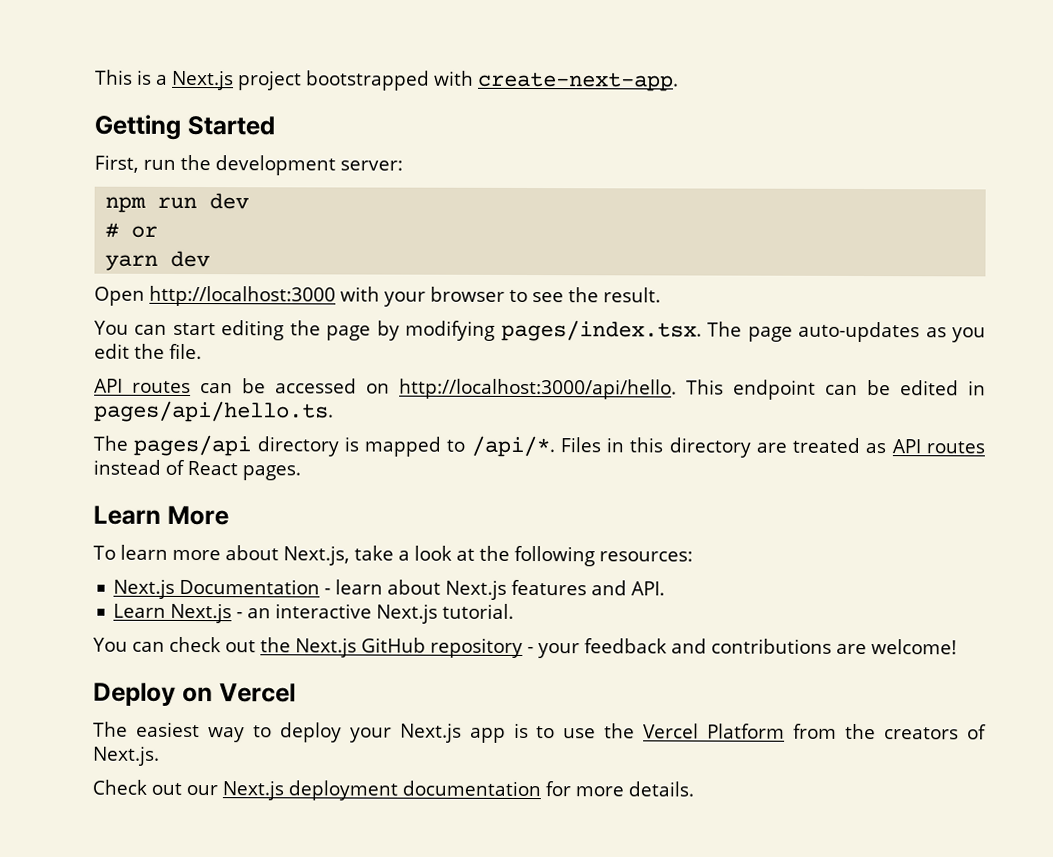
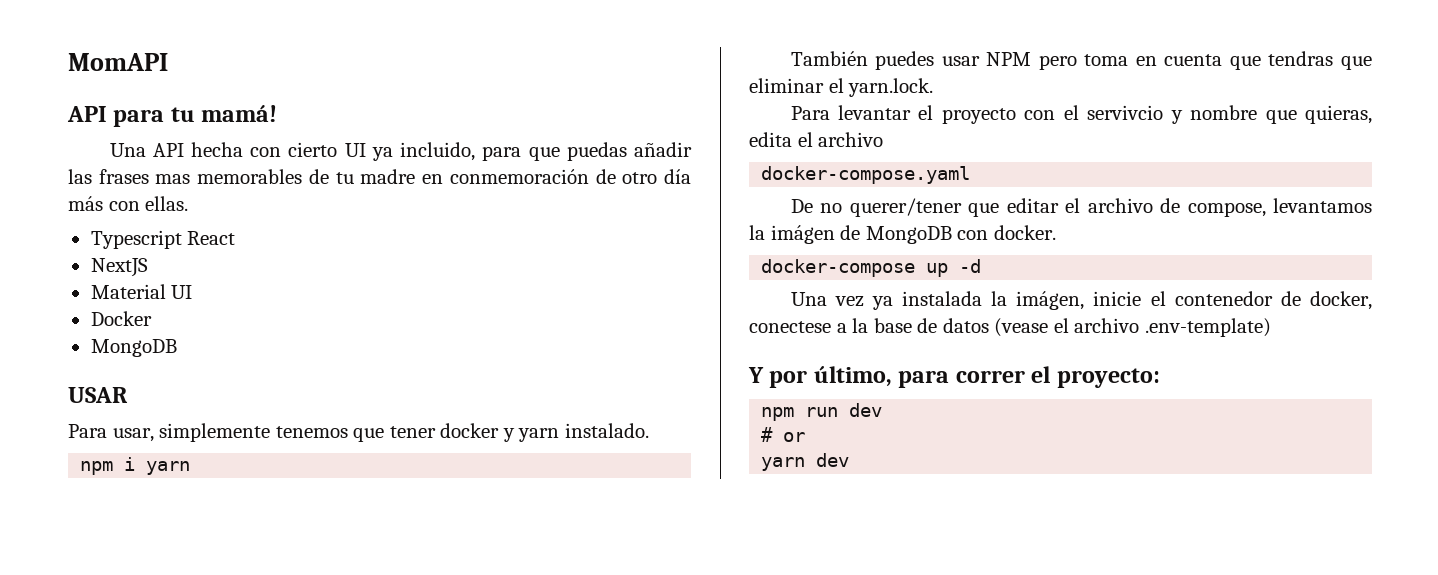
[95,69,679,92] [94,114,275,140] [94,154,403,176] This is a Next.js project bootstrapped with create-next-app. // Getting Started // First, run the development server: -> [68,53,168,71] [67,105,278,127] [109,142,693,161] [68,169,692,184] [68,196,189,211] [90,230,236,249] [90,258,148,277] [90,284,193,299] [90,311,152,326] [90,339,177,357] [68,387,128,403] [68,423,649,442] [80,457,191,475] [790,51,1372,70] [749,78,934,97] [790,105,1372,124] [749,132,884,147] [761,166,971,184] [790,198,1372,217] [749,225,1056,244] [761,259,982,277] [790,291,1372,310] [749,318,1271,337] [748,366,1160,388] MomAPI // API para tu mamá! // Una API hecha con cierto UI ya incluido, para que puedas añadir las frases mas memorables de tu madre en conmemoración de otro día más con ellas. // Typescript React // NextJS // Material UI // Docker // MongoDB // USAR // Para usar, simplemente tenemos que tener docker y yarn instalado. // npm i yarn // También puedes usar NPM pero toma en cuenta que tendras que eliminar el yarn.lock. // Para levantar el proyecto con el servivcio y nombre que quieras, edita el archivo // docker-compose.yaml // De no querer/tener que editar el archivo de compose, levantamos la imágen de MongoDB con docker. // docker-compose up -d // Una vez ya instalada la imágen, inicie el contenedor de docker, conectese a la base de datos (vease el archivo .env-template) // Y por último, para correr el proyecto:
[94,285,661,307] [94,319,986,343] [94,343,202,360] [94,378,986,400] [94,400,334,423] [93,434,985,458] [93,459,301,481] [93,505,229,526] [93,544,693,567] [113,578,666,600] [113,602,515,624] [93,636,957,659] [93,682,296,706] [93,721,988,743] [92,745,160,766] [92,779,694,801] // Open http://localhost:3000 with your browser to see the result. // You can start editing the page by modifying pages/index.tsx. The page auto-updates as you edit the file. // API routes can be accessed on http://localhost:3000/api/hello. This endpoint can be edited in pages/api/hello.ts. // The pages/api directory is mapped to /api/*. Files in this directory are treated as API routes instead of React pages. // Learn More // To learn more about Next.js, take a look at the following resources: // Next.js Documentation - learn about Next.js features and API. // Learn Next.js - an interactive Next.js tutorial. // You can check out the Next.js GitHub repository - your feedback and contributions are welcome! // Deploy on Vercel // The easiest way to deploy your Next.js app is to use the Vercel Platform from the creators of Next.js. // Check out our Next.js deployment documentation for more details. -> (850, 460) none

